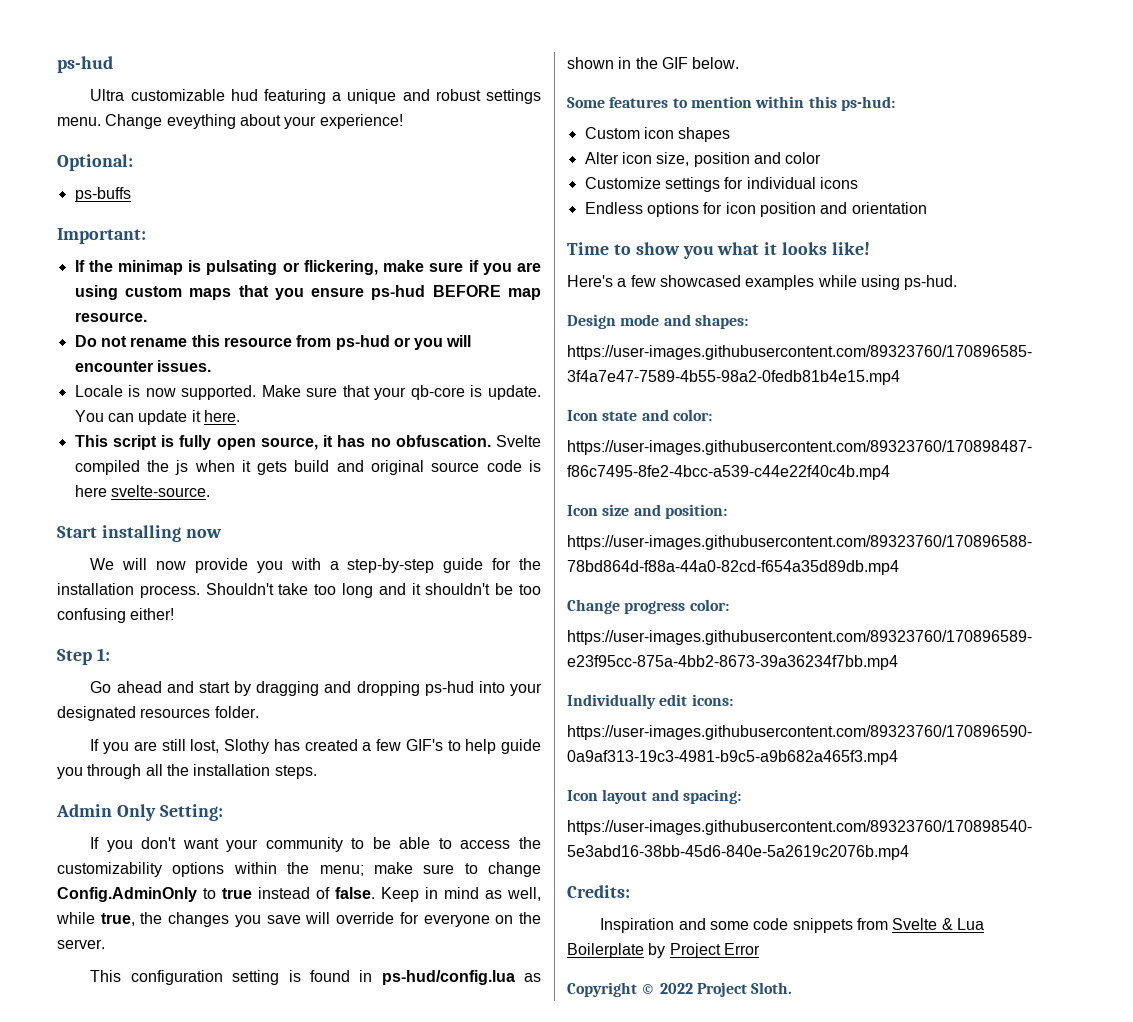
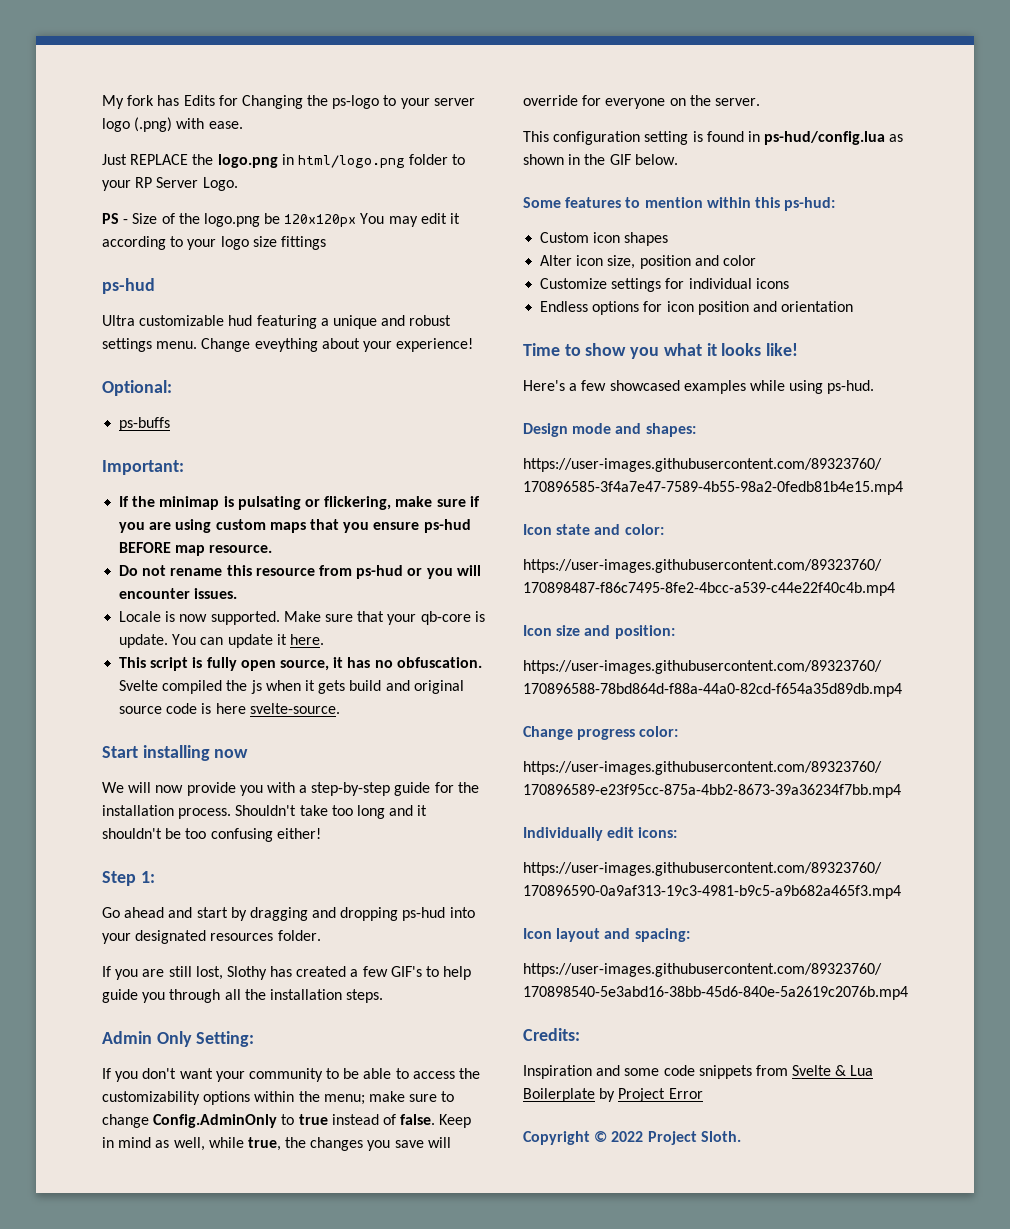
(57, 64) none -> [102,95,475,109] [102,117,243,132] [102,154,466,168] [102,177,238,191] [102,213,461,227] [102,236,326,250] My fork has Edits for Changing the ps-logo to your server logo (.png) with ease. // Just REPLACE the logo.png in html/logo.png folder to your RP Server Logo. // PS - Size of the logo.png be 120x120px You may edit it according to your logo size fittings //

